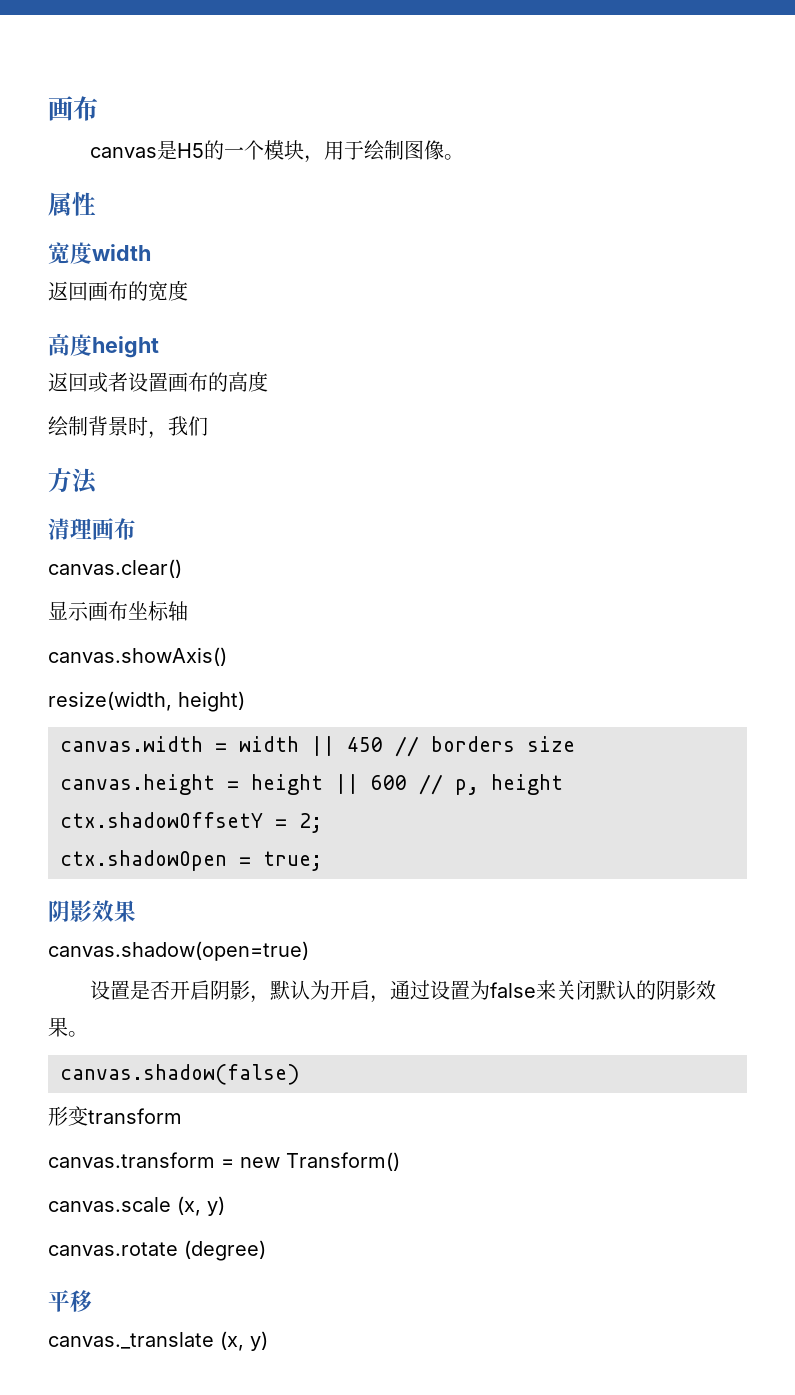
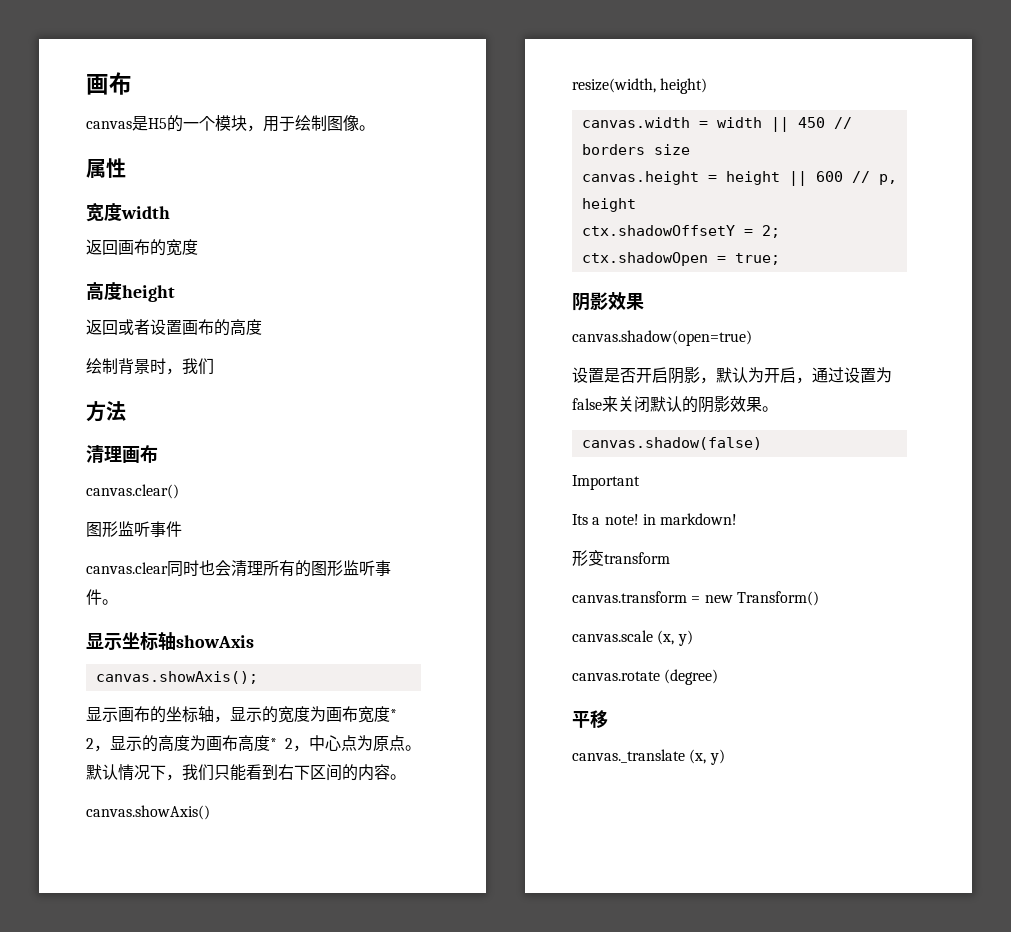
(182, 568) none -> [86,521,182,537] [86,560,391,577] [86,589,118,605] [86,632,254,650] [95,671,258,684] // 图形监听事件 // canvas.clear同时也会清理所有的图形监听事件。 // 显示坐标轴showAxis // canvas.showAxis();
[128,601,188,621] 坐标轴 -> [150,706,397,723] [86,735,421,752] [86,764,406,781] 的坐标轴，显示的宽度为画布宽度* 2，显示的高度为画布高度* 2，中心点为原点。默认情况下，我们只能看到右下区间的内容。
(300, 1074) none -> [572,475,640,490] [572,513,738,525] // Important // Its a note! in markdown!

